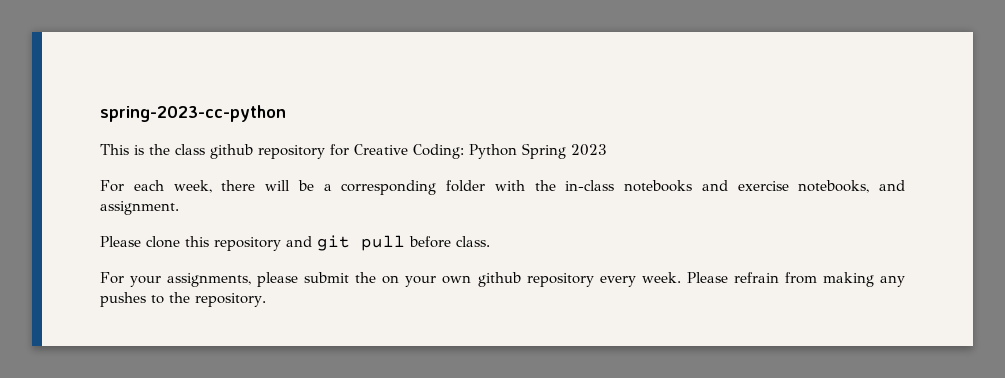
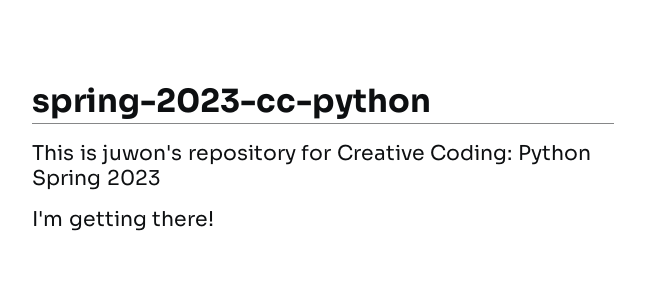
[149,144,253,159] the class github -> [101,144,183,165] juwon's
[100,180,905,195] [100,201,179,215] [100,235,490,251] [100,272,905,287] [100,292,266,307] For each week, there will be a corresponding folder with the in-class notebooks and exercise notebooks, and assignment. // Please clone this repository and git pull before class. // For your assignments, please submit the on your own github repository every week. Please refrain from making any pushes to the repository. -> [32,210,215,231] I'm getting there!

